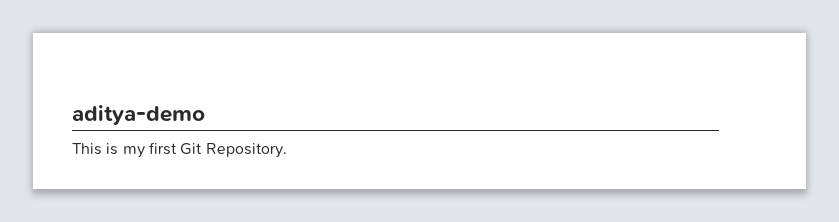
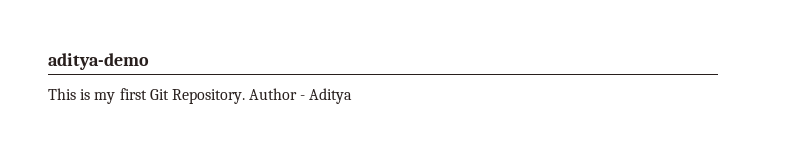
(287, 150) none -> [249,88,353,104] Author - Aditya

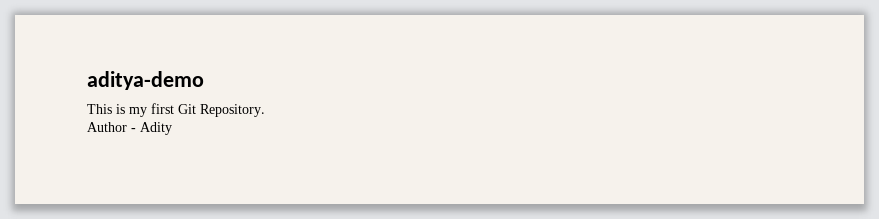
(245, 96) none -> (265, 110) //
[309,88,353,104] Aditya -> [140,122,172,135] Adity

